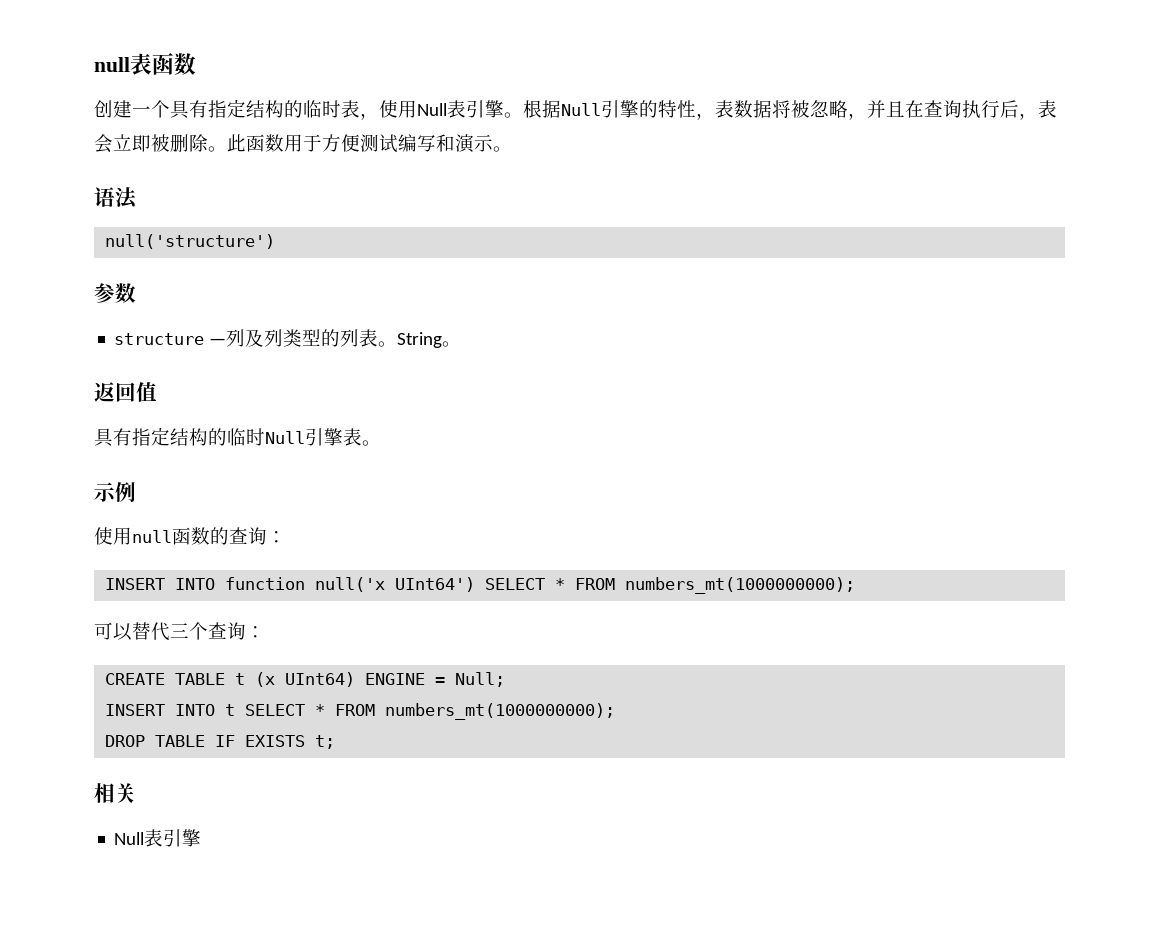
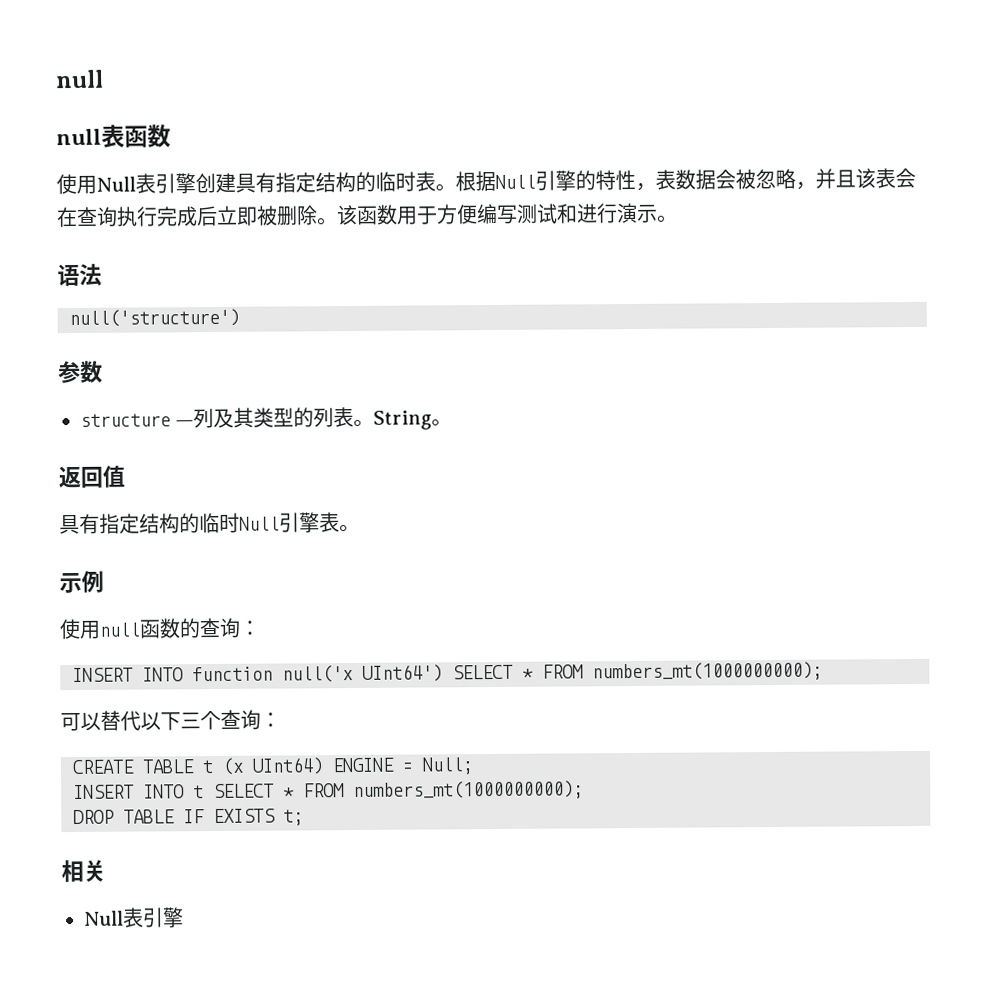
[94,57,130,72] null -> [55,69,104,89] [56,128,102,146] null // null
[94,100,170,118] 创建一个 -> [56,172,236,195] 使用Null表引擎创建
[360,100,504,120] ，使用Null表引擎 -> (436, 181) none
[772,100,791,118] 将 -> [715,169,736,190] 会
(905, 109) none -> [855,167,916,189] 该表会
[1000,100,1057,120] [94,134,113,153] 后，表会 -> [156,205,218,227] 完成后
[227,134,246,152] 此 -> [336,204,358,226] 该
[360,134,455,153] 测试编写和 -> [476,203,618,225] 编写测试和进行
[264,329,284,347] 列 -> [233,407,255,428] 其
(170, 631) none -> [140,712,181,731] 以下

